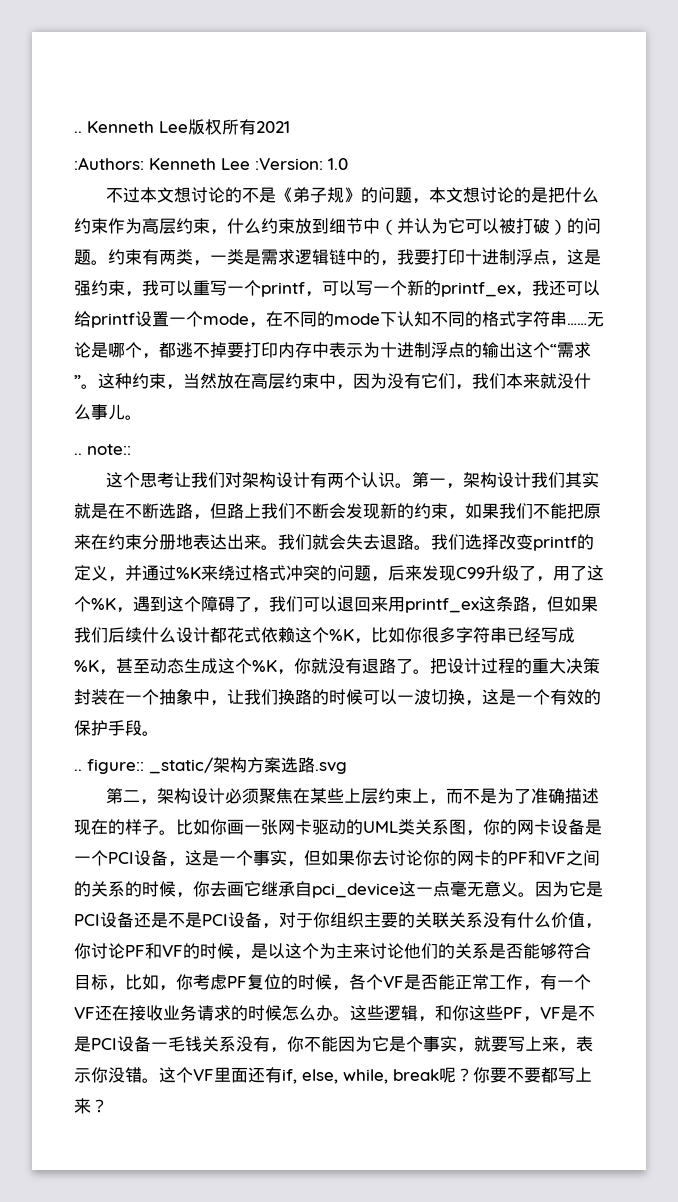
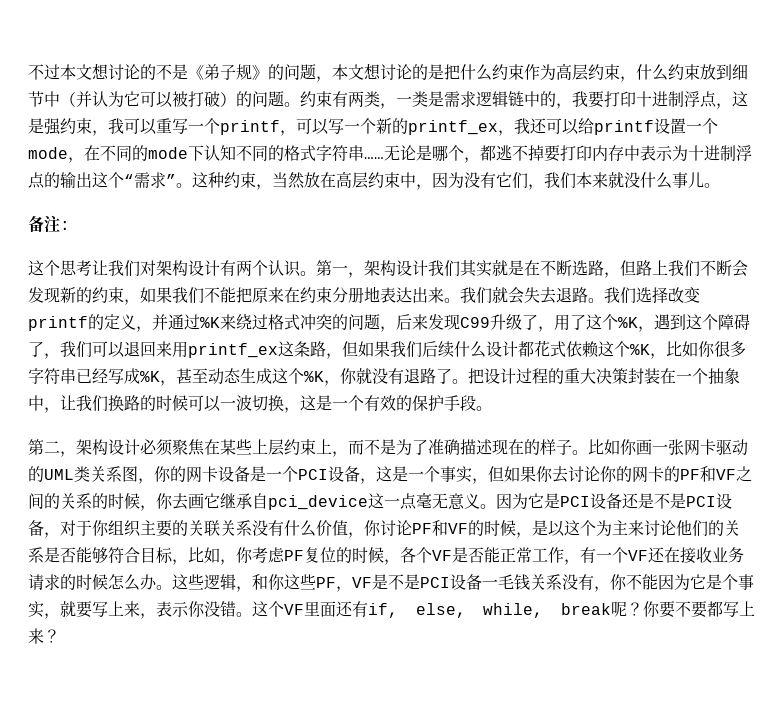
[74,119,290,135] [74,157,348,170] .. Kenneth Lee版权所有2021 // :Authors: Kenneth Lee :Version: 1.0 // -> (28, 72) none
[74,444,131,455] .. note:: -> [28,215,70,233] 备注:
[74,757,347,774] // .. figure:: _static/架构方案选路.svg -> (492, 408) none

